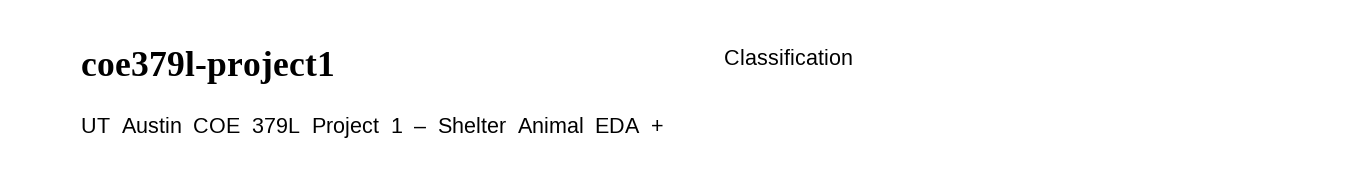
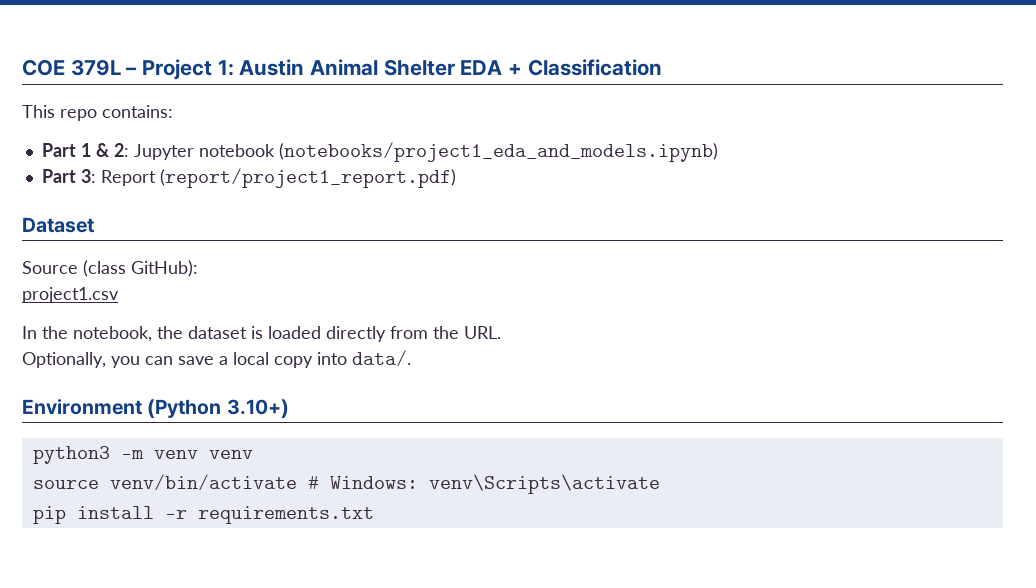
[81,51,335,84] [81,117,664,138] [724,49,853,65] coe379l-project1 // UT Austin COE 379L Project 1 – Shelter Animal EDA + Classification -> [22,59,662,80] [22,105,173,121] [41,142,718,162] [41,168,456,188] [22,217,94,233] [22,260,198,277] [22,287,119,303] [22,326,501,342] [22,350,411,368] [22,399,289,418] [32,446,253,464] [32,474,660,494] [32,506,374,524] COE 379L – Project 1: Austin Animal Shelter EDA + Classification // This repo contains: // Part 1 & 2: Jupyter notebook (notebooks/project1_eda_and_models.ipynb) // Part 3: Report (report/project1_report.pdf) // Dataset // Source (class GitHub): // project1.csv // In the notebook, the dataset is loaded directly from the URL. // Optionally, you can save a local copy into data/. // Environment (Python 3.10+) // python3 -m venv venv // source venv/bin/activate # Windows: venv\Scripts\activate // pip install -r requirements.txt

